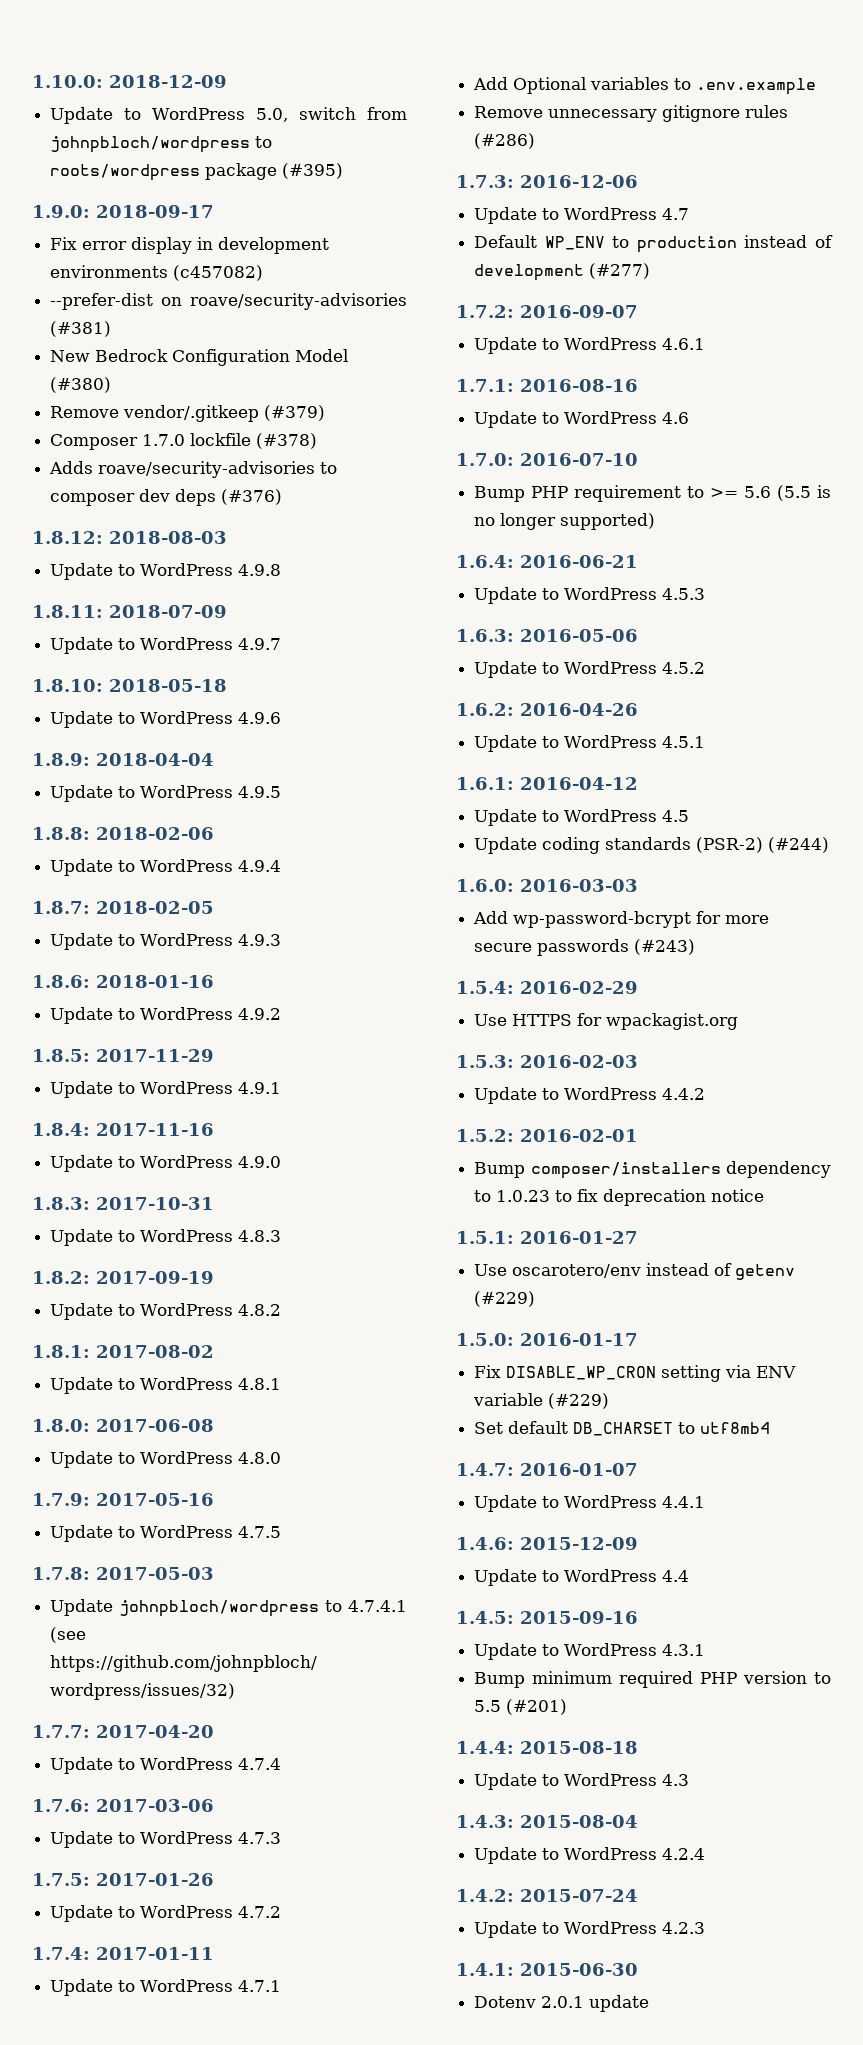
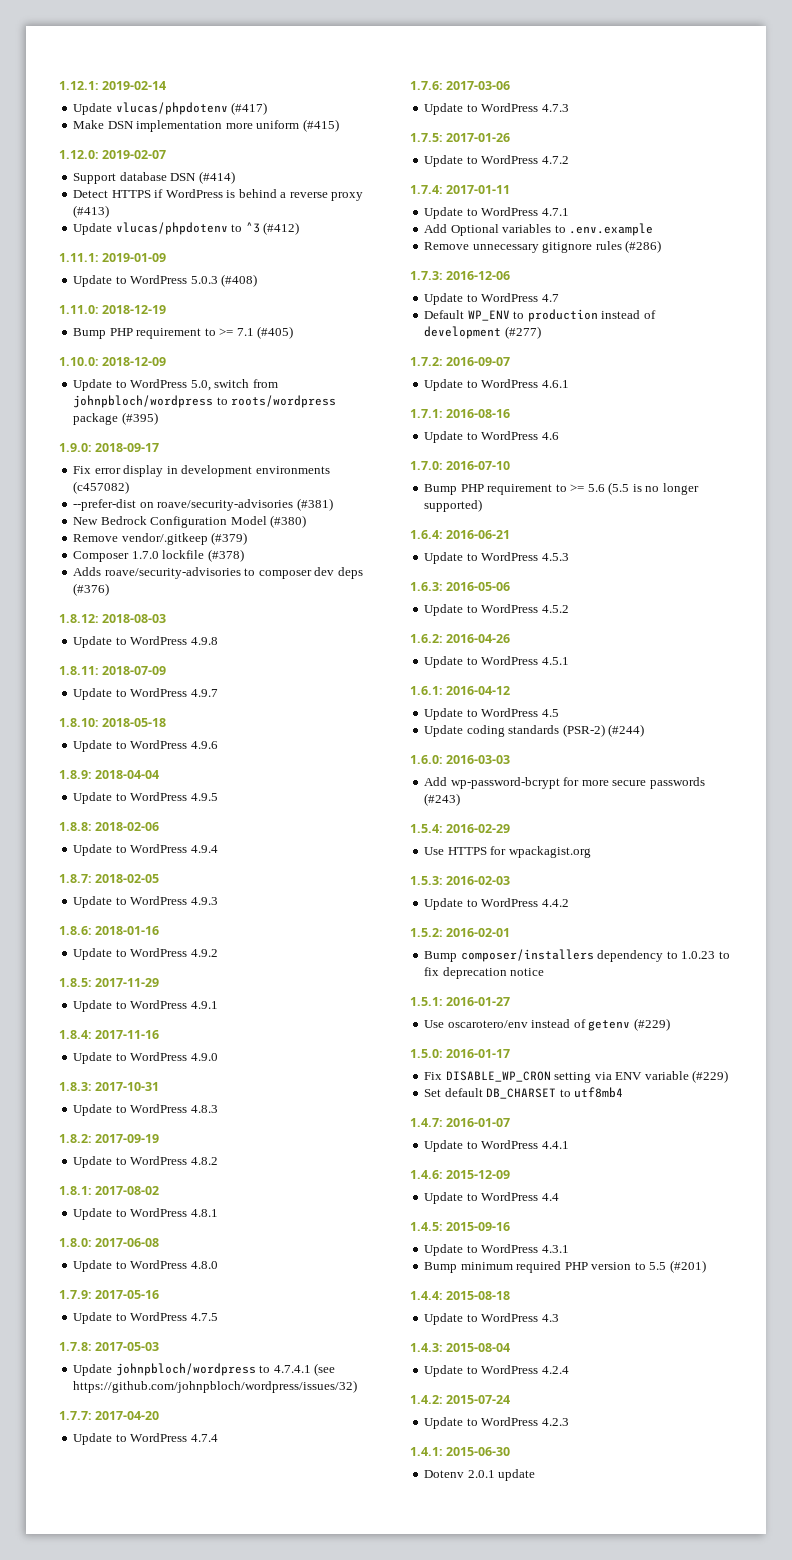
(32, 81) none -> [59,81,167,90] [73,102,268,115] [73,119,339,132] [59,150,167,159] [73,171,235,184] [73,189,364,201] [73,205,110,218] [73,222,300,235] [59,253,167,262] [73,274,258,287] [59,305,167,314] [73,326,294,339] 1.12.1: 2019-02-14 // Update vlucas/phpdotenv (#417) // Make DSN implementation more uniform (#415) // 1.12.0: 2019-02-07 // Support database DSN (#414) // Detect HTTPS if WordPress is behind a reverse proxy (#413) // Update vlucas/phpdotenv to ^3 (#412) // 1.11.1: 2019-01-09 // Update to WordPress 5.0.3 (#408) // 1.11.0: 2018-12-19 // Bump PHP requirement to >= 7.1 (#405) //

